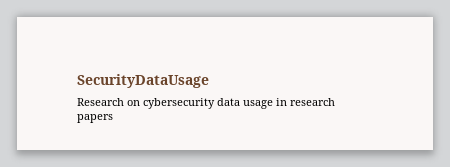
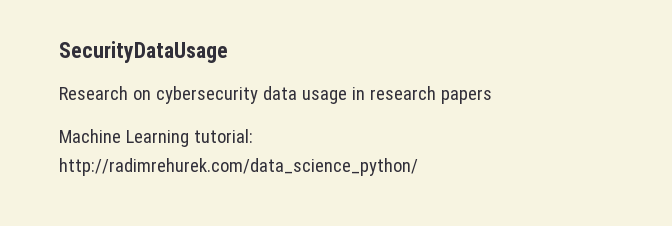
(113, 118) none -> [59,129,253,147] [59,158,418,176] // Machine Learning tutorial: http://radimrehurek.com/data_science_python/

